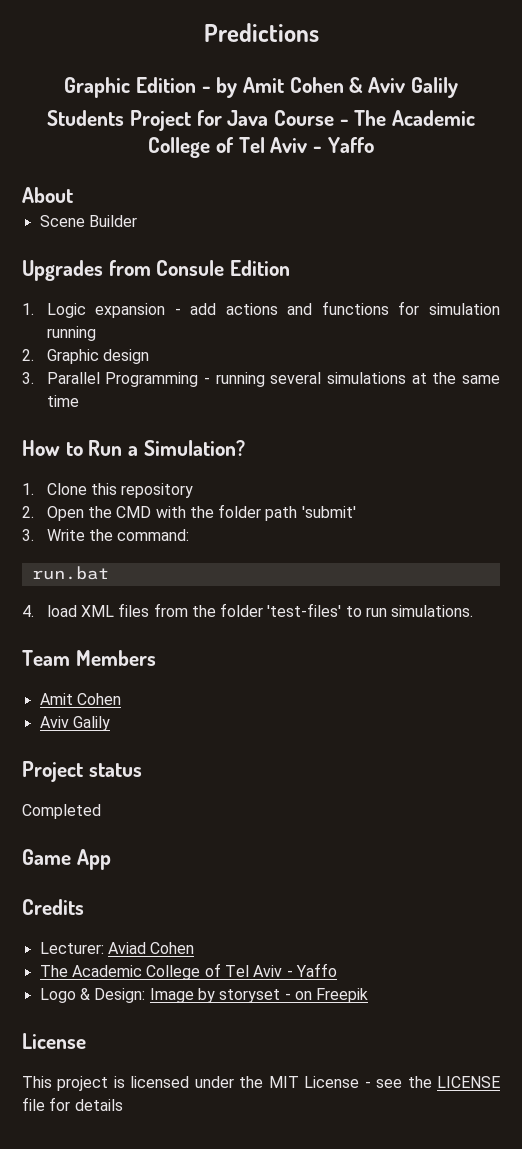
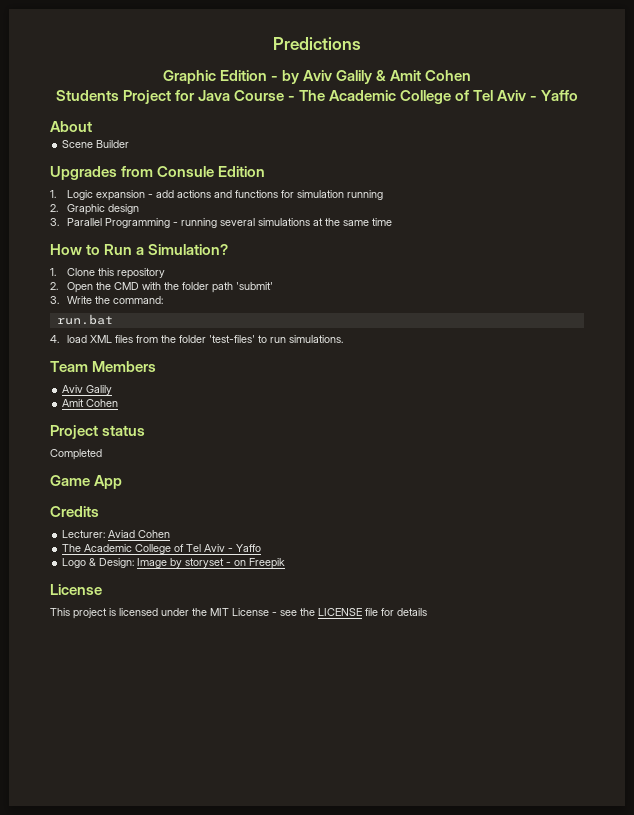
[242,77,458,98] Amit Cohen & Aviv Galily -> [303,70,472,84] Aviv Galily & Amit Cohen
[39,693,121,705] [39,716,110,731] // Amit Cohen // Aviv Galily -> [62,385,113,395] [62,399,119,407] // Aviv Galily // Amit Cohen

